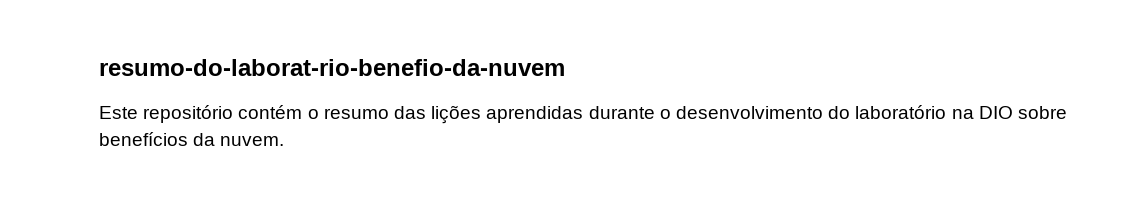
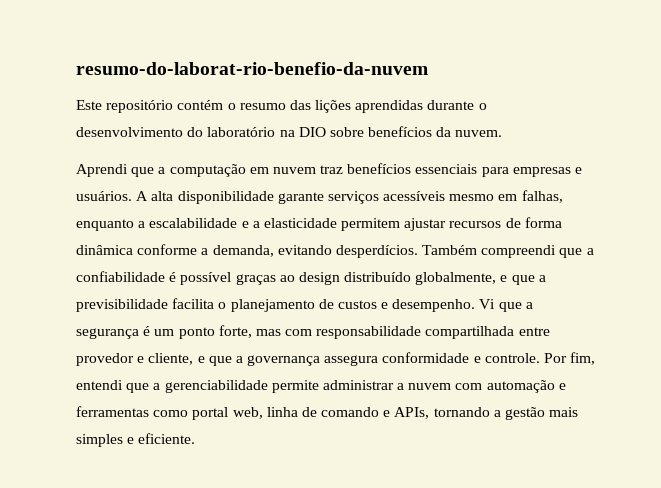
(285, 141) none -> [76,163,583,177] [76,190,563,204] [76,217,562,231] [76,244,594,258] [76,271,546,285] [76,298,533,312] [76,325,550,339] [76,352,596,366] [76,380,566,393] [76,406,579,420] [76,433,196,447] // Aprendi que a computação em nuvem traz benefícios essenciais para empresas e usuários. A alta disponibilidade garante serviços acessíveis mesmo em falhas, enquanto a escalabilidade e a elasticidade permitem ajustar recursos de forma dinâmica conforme a demanda, evitando desperdícios. Também compreendi que a confiabilidade é possível graças ao design distribuído globalmente, e que a previsibilidade facilita o planejamento de custos e desempenho. Vi que a segurança é um ponto forte, mas com responsabilidade compartilhada entre provedor e cliente, e que a governança assegura conformidade e controle. Por fim, entendi que a gerenciabilidade permite administrar a nuvem com automação e ferramentas como portal web, linha de comando e APIs, tornando a gestão mais simples e eficiente.

